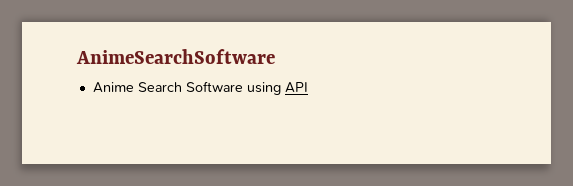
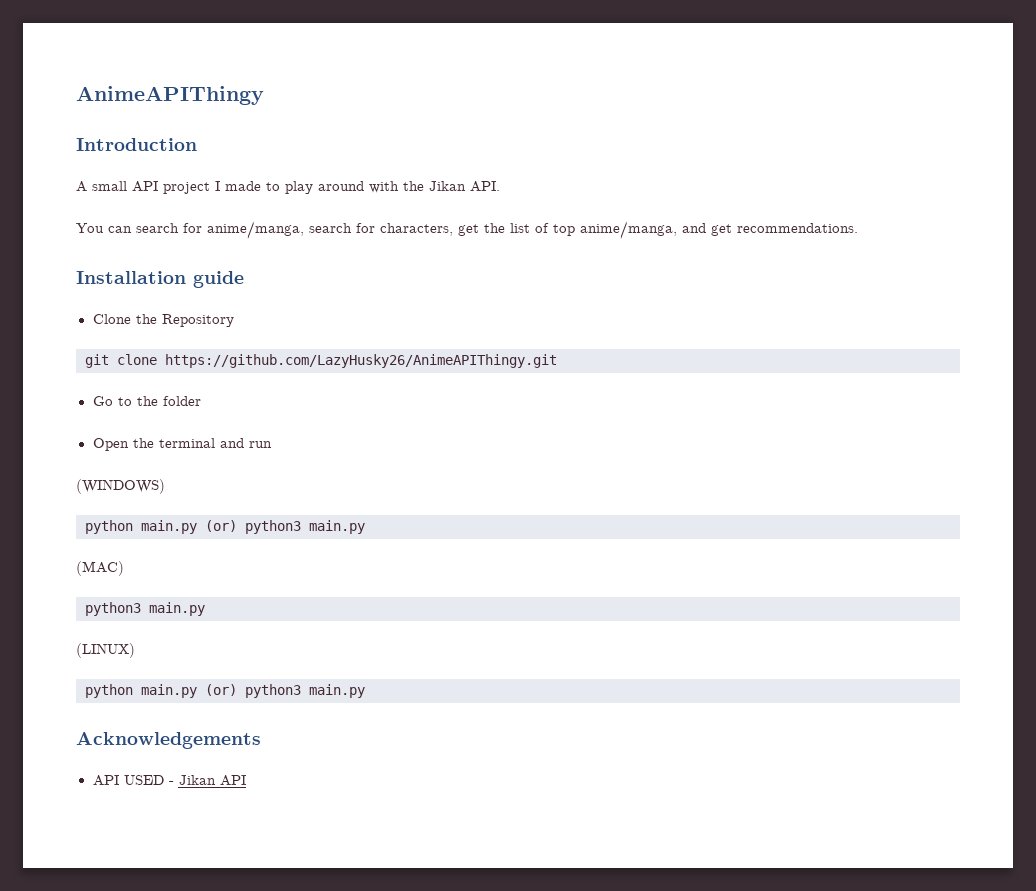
[76,49,275,64] [92,81,281,95] AnimeSearchSoftware // Anime Search Software using -> [76,86,264,105] [76,138,197,151] [76,181,500,194] [76,221,858,239] [76,271,244,288] [92,314,234,327] [85,354,557,368] [92,396,201,406] [92,438,272,451] [76,479,165,494] [85,520,365,534] [76,561,124,576] [85,602,205,616] [76,643,135,658] [85,684,365,698] [76,732,261,749] [92,775,216,786] AnimeAPIThingy // Introduction // A small API project I made to play around with the Jikan API. // You can search for anime/manga, search for characters, get the list of top anime/manga, and get recommendations. // Installation guide // Clone the Repository // git clone https://github.com/LazyHusky26/AnimeAPIThingy.git // Go to the folder // Open the terminal and run // (WINDOWS) // python main.py (or) python3 main.py // (MAC) // python3 main.py // (LINUX) // python main.py (or) python3 main.py // Acknowledgements // API USED - Jikan

